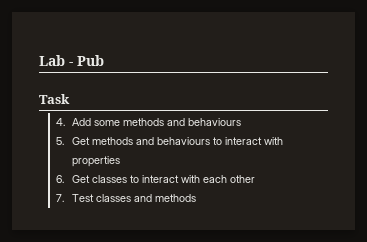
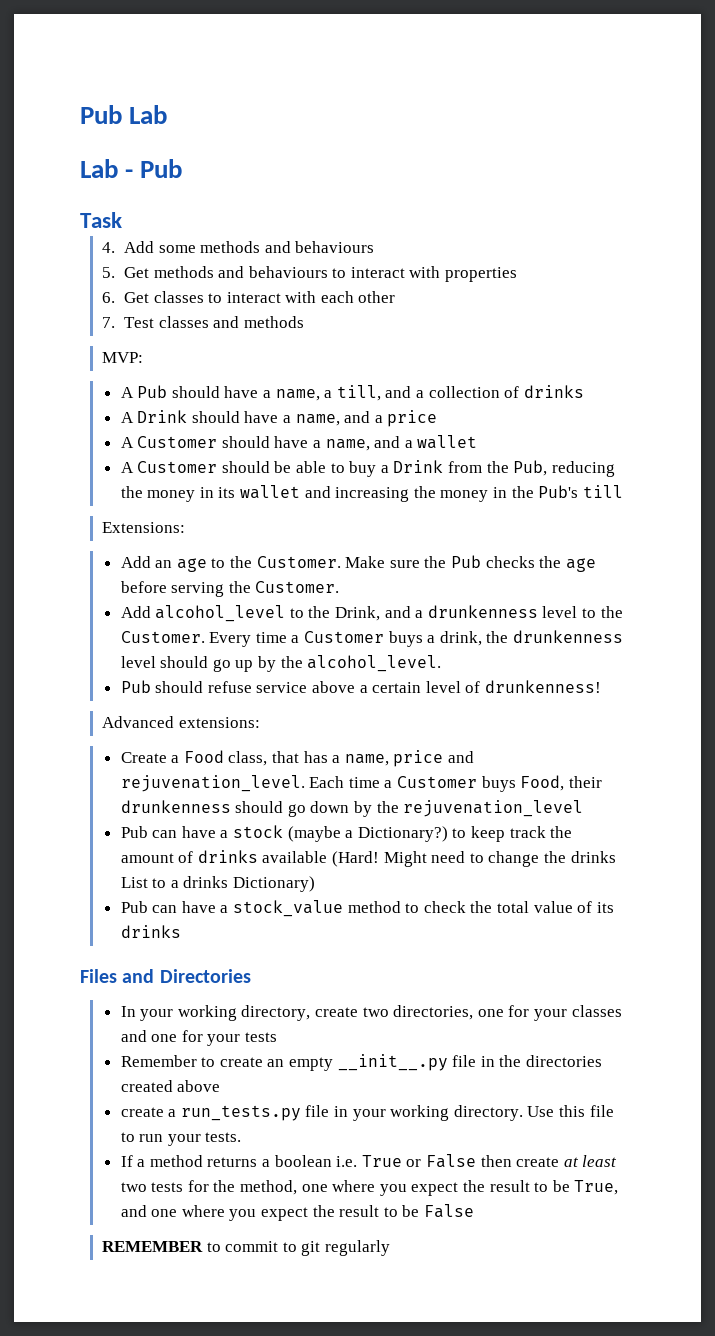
(39, 60) none -> [80,105,168,124] Pub Lab //
(197, 198) none -> [101,352,143,363] [120,385,584,401] [120,410,438,427] [120,435,478,451] [120,460,615,477] [120,485,623,502] [101,522,185,533] [120,555,596,572] [120,581,340,597] [120,605,623,622] [120,630,623,647] [120,655,442,672] [120,680,601,693] [101,716,260,728] [120,750,474,767] [120,775,602,792] [120,800,584,817] [120,825,573,842] [120,850,616,867] [120,876,316,892] [120,900,614,917] [120,925,181,938] [80,969,251,983] [120,1005,622,1021] [120,1030,278,1046] [120,1054,602,1071] [120,1080,221,1092] [120,1105,614,1121] [120,1132,242,1146] [120,1154,618,1168] [120,1180,619,1196] [120,1204,474,1221] [101,1240,390,1256] // MVP: // A Pub should have a name, a till, and a collection of drinks // A Drink should have a name, and a price // A Customer should have a name, and a wallet // A Customer should be able to buy a Drink from the Pub, reducing the money in its wallet and increasing the money in the Pub's till // Extensions: // Add an age to the Customer. Make sure the Pub checks the age before serving the Customer. // Add alcohol_level to the Drink, and a drunkenness level to the Customer. Every time a Customer buys a drink, the drunkenness level should go up by the alcohol_level. // Pub should refuse service above a certain level of drunkenness! // Advanced extensions: // Create a Food class, that has a name, price and rejuvenation_level. Each time a Customer buys Food, their drunkenness should go down by the rejuvenation_level // Pub can have a stock (maybe a Dictionary?) to keep track the amount of drinks available (Hard! Might need to change the drinks List to a drinks Dictionary) // Pub can have a stock_value method to check the total value of its drinks // Files and Directories // In your working directory, create two directories, one for your classes and one for your tests // Remember to create an empty __init__.py file in the directories created above // create a run_tests.py file in your working directory. Use this file to run your tests. // If a method returns a boolean i.e. True or False then create at least two tests for the method, one where you expect the result to be True, and one where you expect the result to be False // REMEMBER to commit to git regularly

